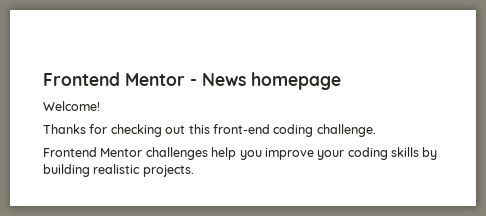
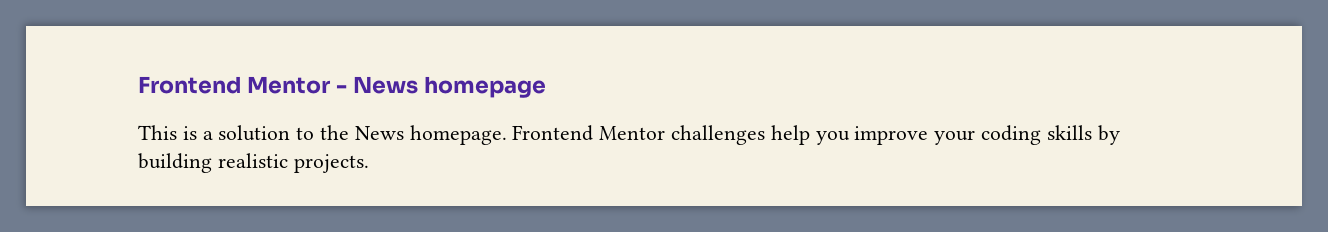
[43,101,100,111] [43,124,376,137] Welcome! // Thanks for checking out this front-end coding challenge. // -> [138,125,507,145] This is a solution to the News homepage.

